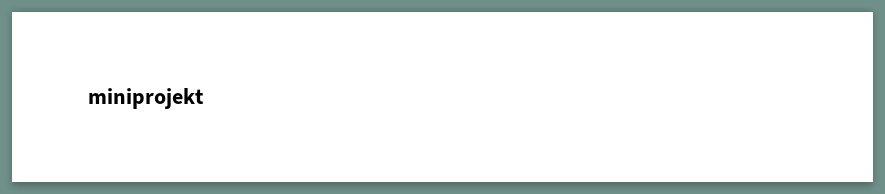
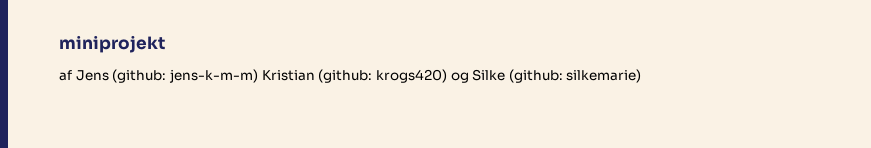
(204, 98) none -> [59,69,642,83] // af Jens (github: jens-k-m-m) Kristian (github: krogs420) og Silke (github: silkemarie)

